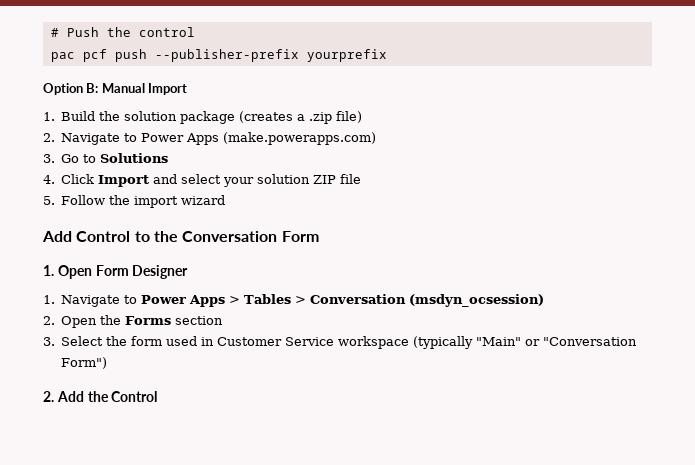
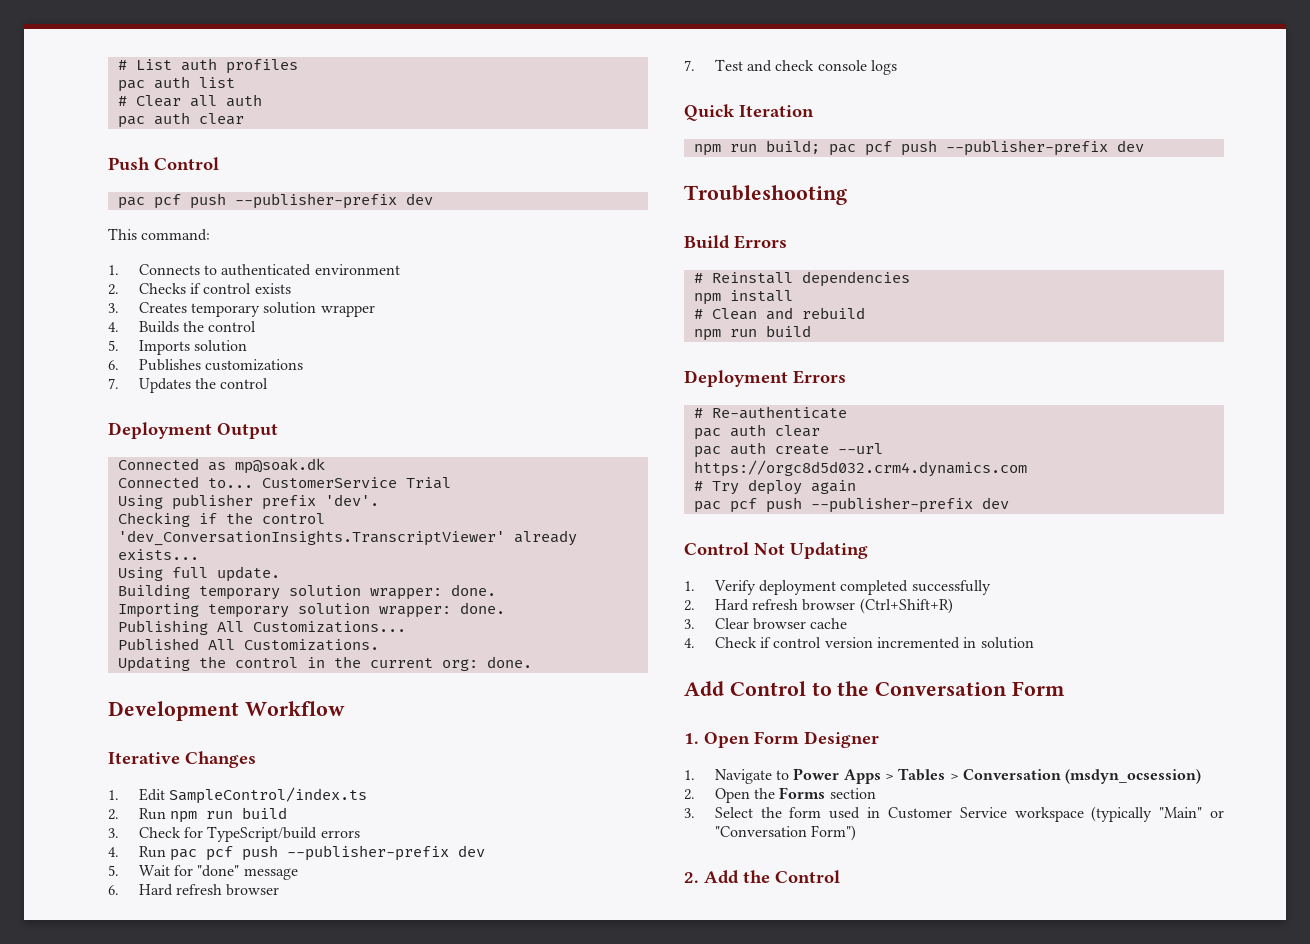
[50,27,195,37] [50,49,387,62] [43,83,188,95] [43,111,363,124] [43,132,377,145] [43,153,169,163] [43,174,362,187] [43,195,226,208] # Push the control // pac pcf push --publisher-prefix yourprefix // Option B: Manual Import // 1. Build the solution package (creates a .zip file) // 2. Navigate to Power Apps (make.powerapps.com) // 3. Go to Solutions // 4. Click Import and select your solution ZIP file // 5. Follow the import wizard -> [117,58,298,74] [117,76,235,92] [117,94,262,107] [117,112,244,128] [108,157,219,171] [117,193,433,209] [108,228,211,241] [108,264,400,276] [108,283,291,295] [108,302,375,317] [108,321,257,333] [108,340,248,355] [108,359,304,371] [108,378,269,393] [108,422,278,439] [117,458,325,474] [117,476,451,489] [117,494,379,510] [117,512,325,527] [117,530,577,546] [117,549,199,560] [117,566,280,582] [117,584,496,600] [117,602,505,618] [117,620,406,635] [117,638,379,651] [117,656,532,672] [108,701,345,721] [108,751,256,768] [108,787,368,804] [108,807,288,823] [108,826,360,842] [108,845,486,861] [108,865,298,880] [108,884,280,896] [684,59,897,75] [684,104,814,121] [693,140,1144,156] [684,185,847,205] [684,235,787,249] [693,271,910,287] [693,290,793,305] [693,307,865,320] [693,325,811,341] [684,370,846,387] [693,406,847,419] [693,424,820,440] [693,442,883,458] [693,460,1027,477] [693,479,856,495] [693,497,1009,513] [684,542,868,559] [684,580,991,595] [684,598,953,614] [684,618,848,630] [684,637,1034,649] # List auth profiles // pac auth list // # Clear all auth // pac auth clear // Push Control // pac pcf push --publisher-prefix dev // This command: // 1. Connects to authenticated environment // 2. Checks if control exists // 3. Creates temporary solution wrapper // 4. Builds the control // 5. Imports solution // 6. Publishes customizations // 7. Updates the control // Deployment Output // Connected as mp@soak.dk // Connected to... CustomerService Trial // Using publisher prefix 'dev'. // Checking if the control 'dev_ConversationInsights.TranscriptViewer' already exists... // Using full update. // Building temporary solution wrapper: done. // Importing temporary solution wrapper: done. // Publishing All Customizations... // Published All Customizations. // Updating the control in the current org: done. // Development Workflow // Iterative Changes // 1. Edit SampleControl/index.ts // 2. Run npm run build // 3. Check for TypeScript/build errors // 4. Run pac pcf push --publisher-prefix dev // 5. Wait for "done" message // 6. Hard refresh browser // 7. Test and check console logs // Quick Iteration // npm run build; pac pcf push --publisher-prefix dev // Troubleshooting // Build Errors // # Reinstall dependencies // npm install // # Clean and rebuild // npm run build // Deployment Errors // # Re-authenticate // pac auth clear // pac auth create --url https://orgc8d5d032.crm4.dynamics.com // # Try deploy again // pac pcf push --publisher-prefix dev // Control Not Updating // 1. Verify deployment completed successfully // 2. Hard refresh browser (Ctrl+Shift+R) // 3. Clear browser cache // 4. Check if control version incremented in solution

